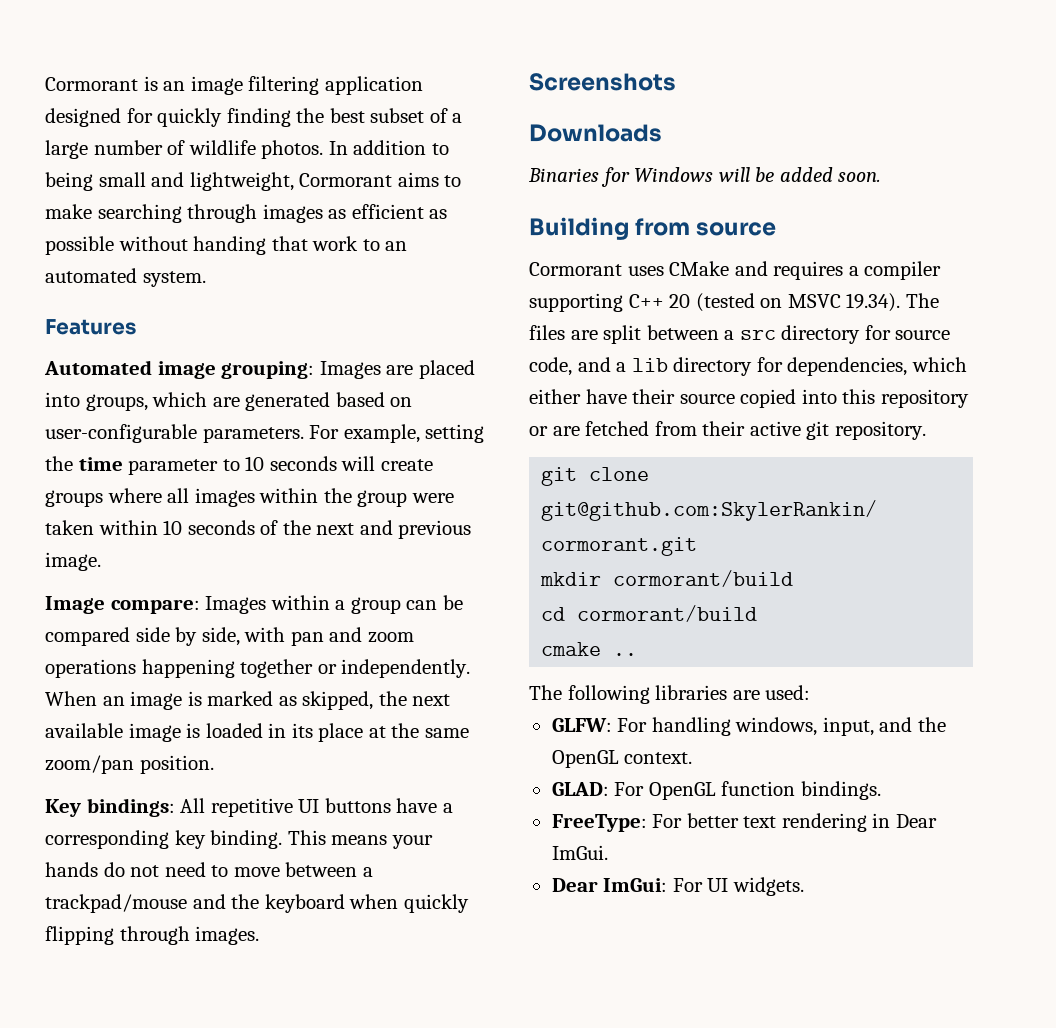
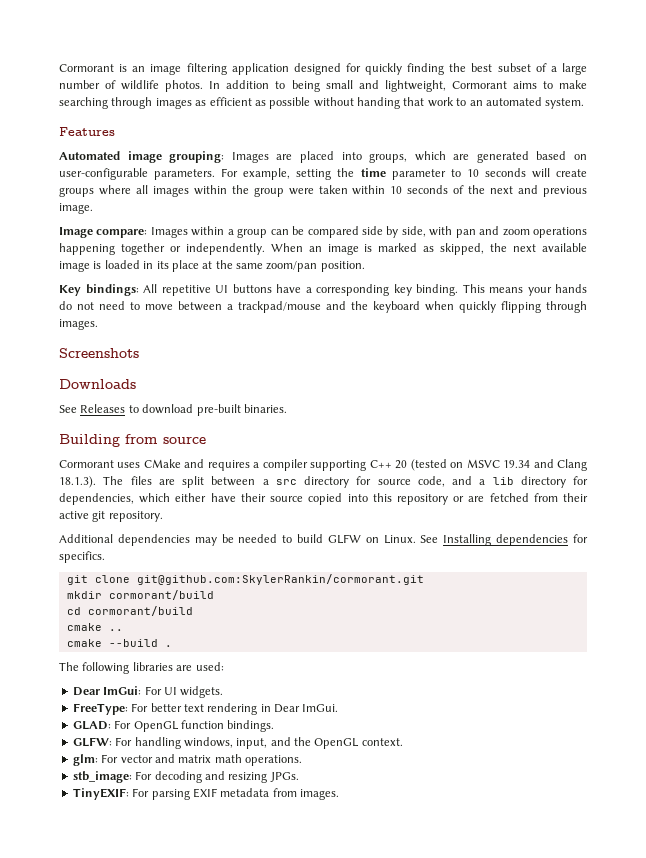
[528,167,882,187] Binaries for Windows will be added soon. -> [59,404,287,416] See Releases to download pre-built binaries.
[846,293,901,312] 19.34). -> [503,459,587,471] [59,476,96,488] 19.34 and Clang 18.1.3).
(926, 430) none -> [59,534,589,546] [59,551,105,563] // Additional dependencies may be needed to build GLFW on Linux. See Installing dependencies for specifics.
(638, 654) none -> [66,639,172,647] // cmake --build .
(811, 692) none -> [72,686,224,698] [72,703,339,715] [72,720,275,732] // Dear ImGui: For UI widgets. // FreeType: For better text rendering in Dear ImGui. // GLAD: For OpenGL function bindings.
[551,781,881,800] [551,813,937,832] [551,845,608,860] [551,877,804,896] GLAD: For OpenGL function bindings. // FreeType: For better text rendering in Dear ImGui. // Dear ImGui: For UI widgets. -> [72,754,302,766] [72,771,299,783] [72,788,339,800] glm: For vector and matrix math operations. // stb_image: For decoding and resizing JPGs. // TinyEXIF: For parsing EXIF metadata from images.

